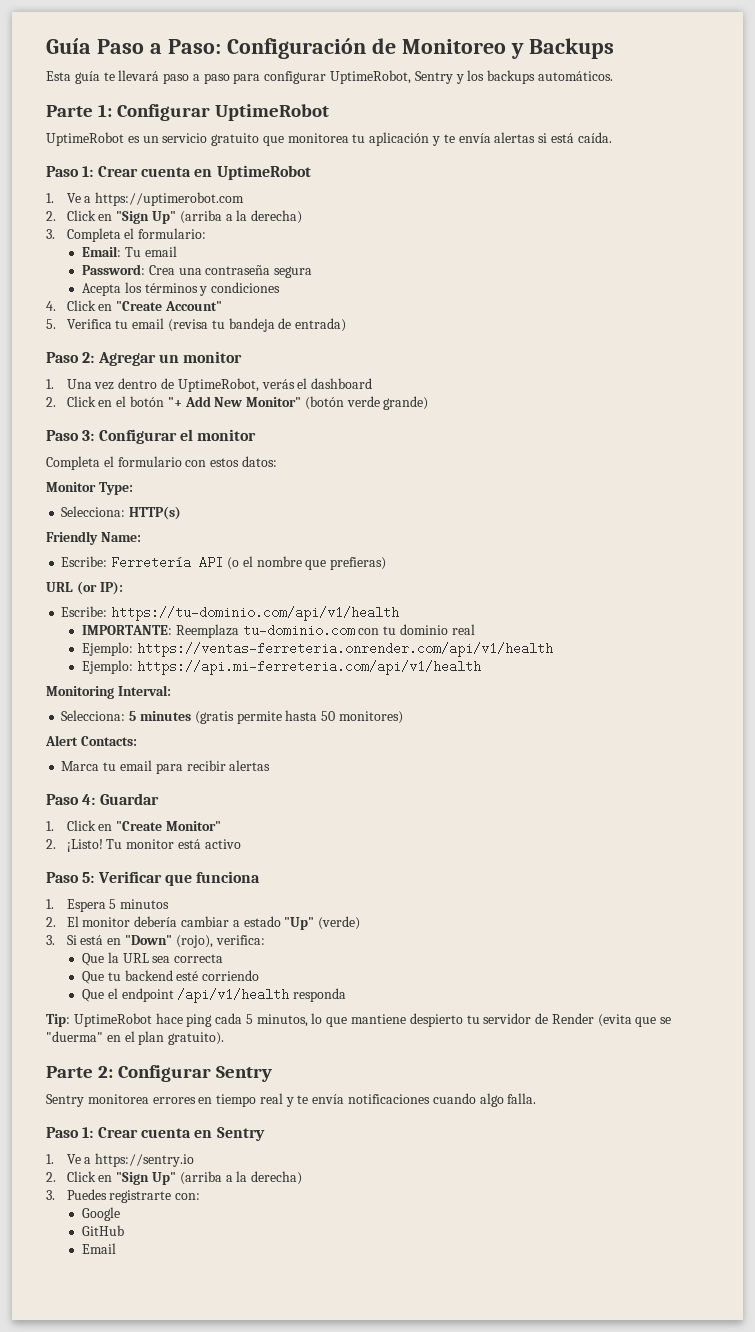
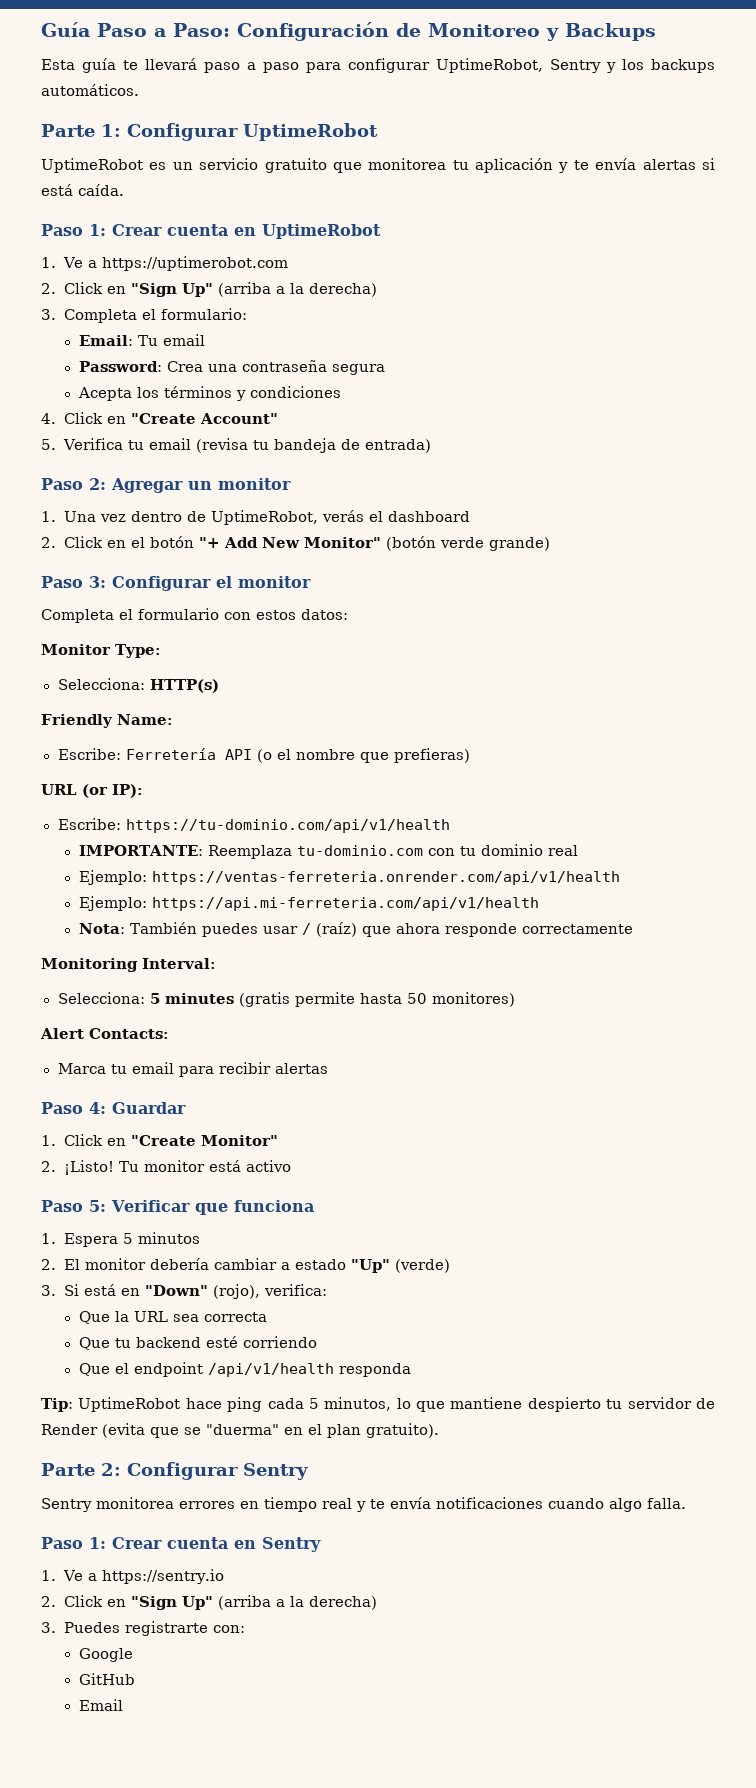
(481, 667) none -> [78,922,633,937] // Nota: También puedes usar / (raíz) que ahora responde correctamente

